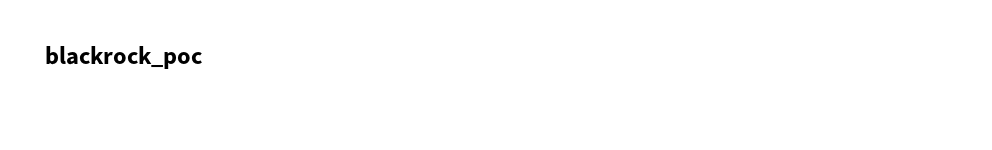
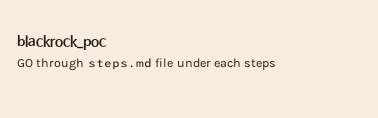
(202, 57) none -> [17,58,277,71] // GO through steps.md file under each steps

